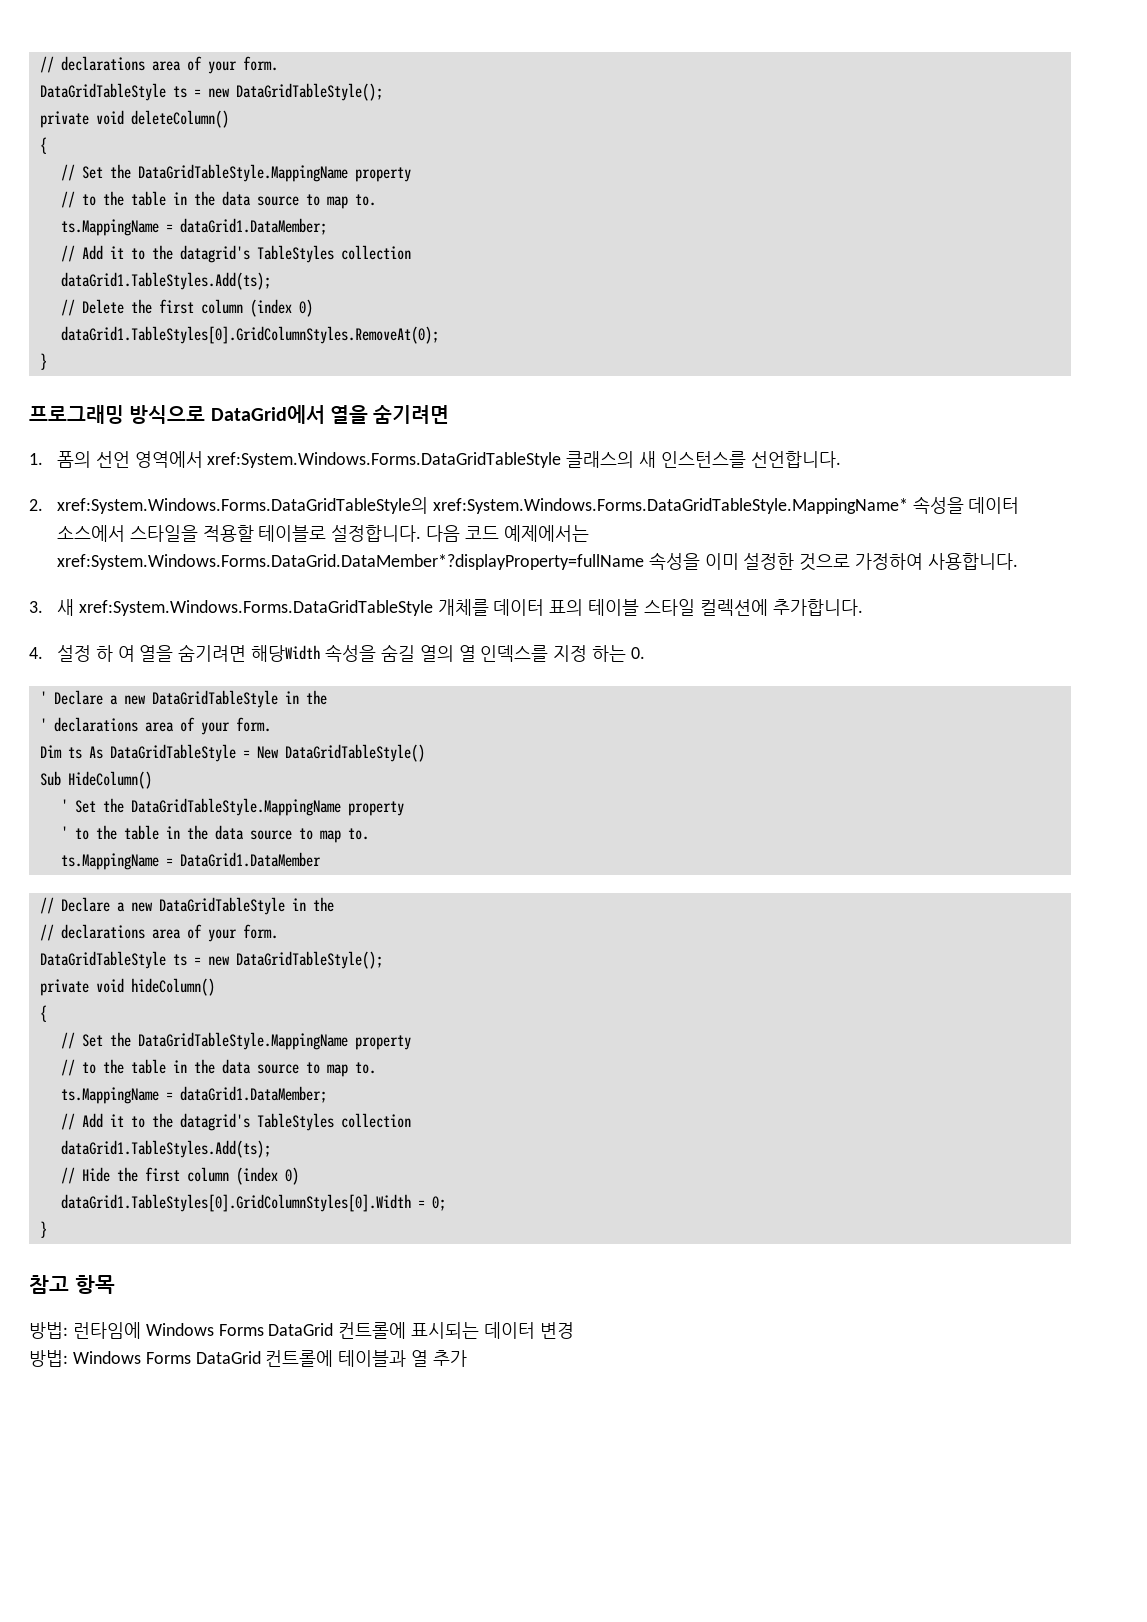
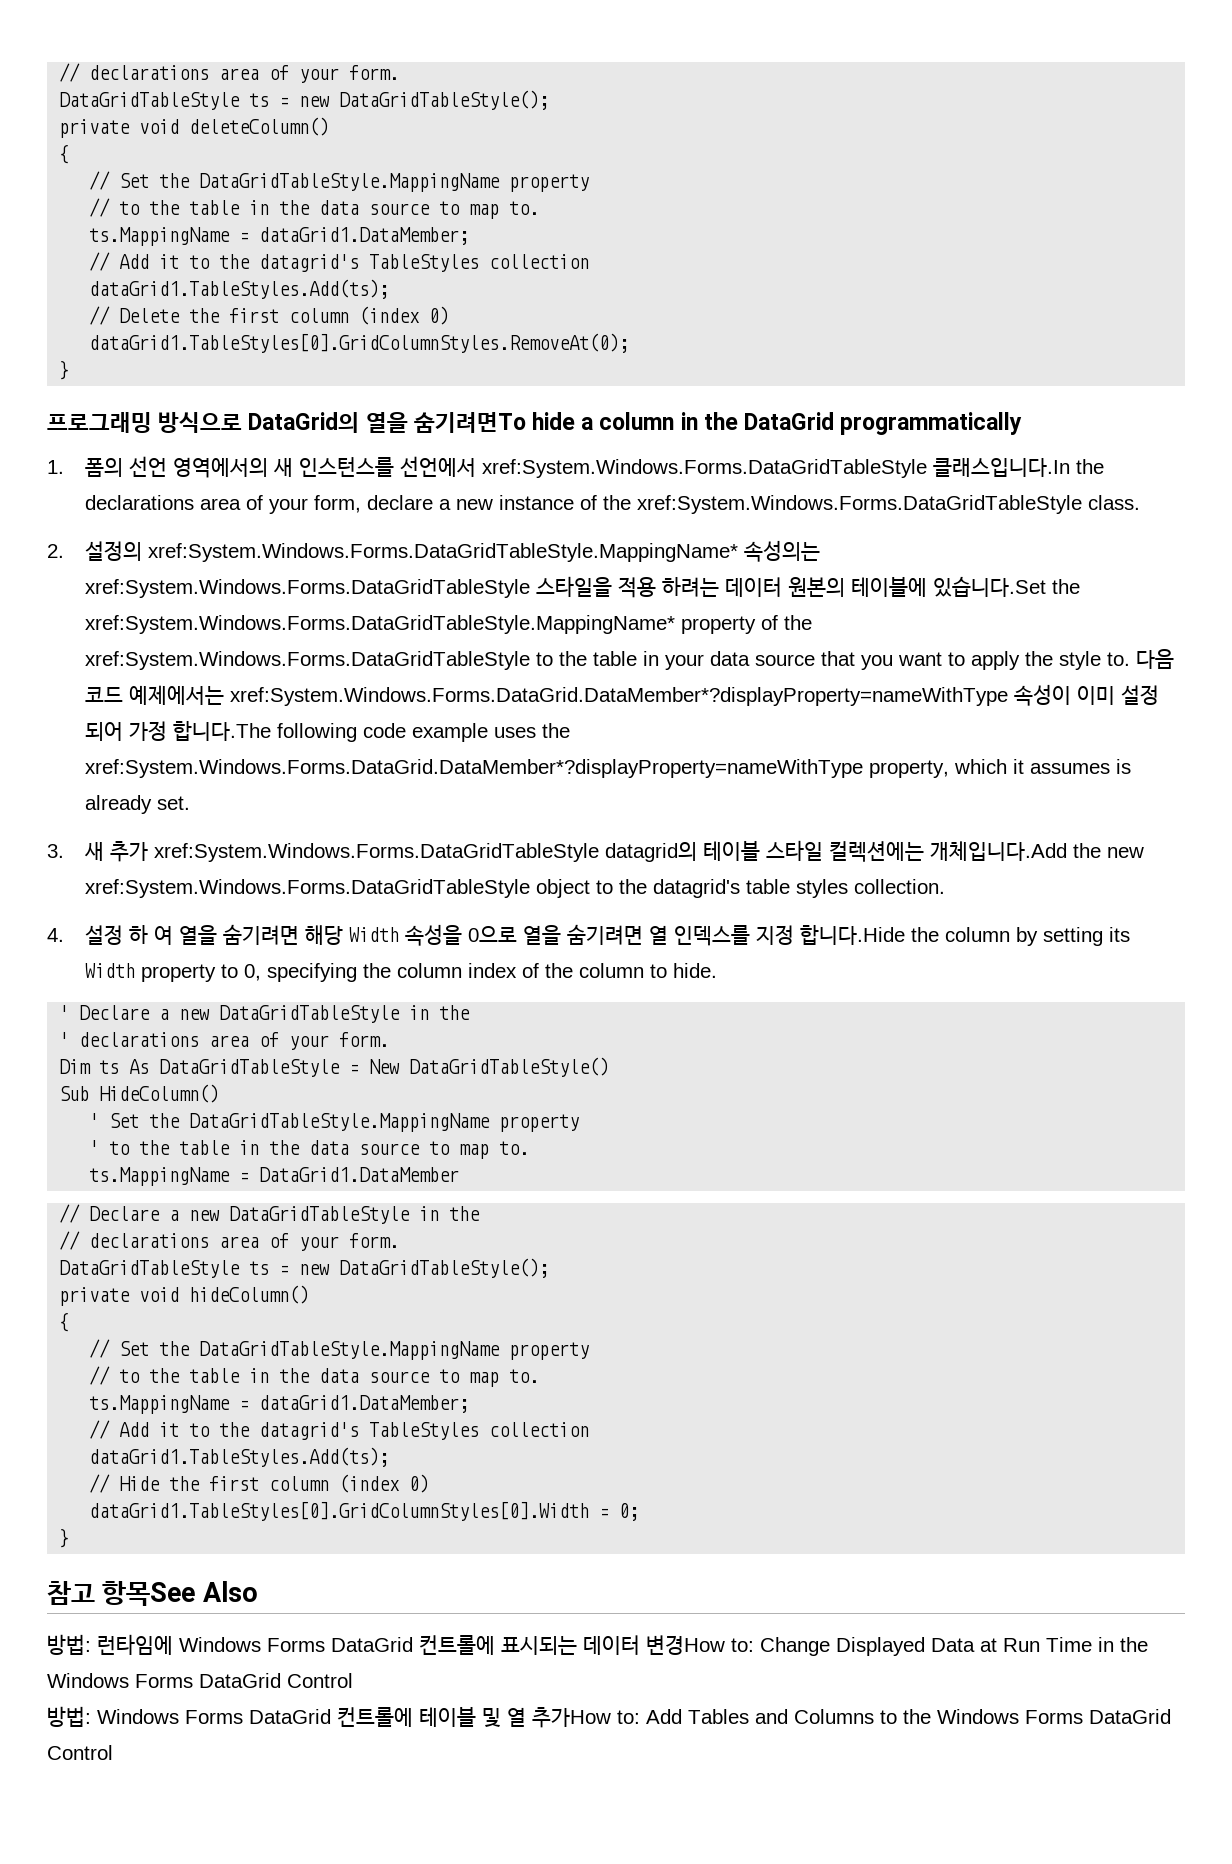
[210,405,450,424] [29,451,841,468] [29,496,1020,514] [56,525,589,542] [56,552,1019,571] [29,599,863,616] DataGrid에서 열을 숨기려면 // 1. 폼의 선언 영역에서 xref:System.Windows.Forms.DataGridTableStyle 클래스의 새 인스턴스를 선언합니다. // 2. xref:System.Windows.Forms.DataGridTableStyle의 xref:System.Windows.Forms.DataGridTableStyle.MappingName* 속성을 데이터 소스에서 스타일을 적용할 테이블로 설정합니다. 다음 코드 예제에서는 xref:System.Windows.Forms.DataGrid.DataMember*?displayProperty=fullName 속성을 이미 설정한 것으로 가정하여 사용합니다. // 3. 새 xref:System.Windows.Forms.DataGridTableStyle 개체를 데이터 표의 테이블 스타일 컬렉션에 추가합니다. -> [248,412,1023,435] [47,456,1105,478] [85,495,1141,514] [47,540,821,562] [85,576,1081,598] [85,615,813,634] [85,649,1175,670] [85,684,1160,706] [85,720,571,742] [85,759,1132,778] [85,795,191,814] [47,840,1145,862] [85,879,946,898] DataGrid의 열을 숨기려면To hide a column in the DataGrid programmatically // 1. 폼의 선언 영역에서의 새 인스턴스를 선언에서 xref:System.Windows.Forms.DataGridTableStyle 클래스입니다.In the declarations area of your form, declare a new instance of the xref:System.Windows.Forms.DataGridTableStyle class. // 2. 설정의 xref:System.Windows.Forms.DataGridTableStyle.MappingName* 속성의는 xref:System.Windows.Forms.DataGridTableStyle 스타일을 적용 하려는 데이터 원본의 테이블에 있습니다.Set the xref:System.Windows.Forms.DataGridTableStyle.MappingName* property of the xref:System.Windows.Forms.DataGridTableStyle to the table in your data source that you want to apply the style to. 다음 코드 예제에서는 xref:System.Windows.Forms.DataGrid.DataMember*?displayProperty=nameWithType 속성이 이미 설정 되어 가정 합니다.The following code example uses the xref:System.Windows.Forms.DataGrid.DataMember*?displayProperty=nameWithType property, which it assumes is already set. // 3. 새 추가 xref:System.Windows.Forms.DataGridTableStyle datagrid의 테이블 스타일 컬렉션에는 개체입니다.Add the new xref:System.Windows.Forms.DataGridTableStyle object to the datagrid's table styles collection.
[251,644,646,662] 해당Width 속성을 숨길 열의 열 인덱스를 지정 하는 0. -> [305,924,1131,946] [85,963,718,982] 해당 Width 속성을 0으로 열을 숨기려면 열 인덱스를 지정 합니다.Hide the column by setting its Width property to 0, specifying the column index of the column to hide.
[74,1275,115,1294] 항목 -> [102,1581,258,1606] 항목See Also
[539,1322,574,1339] 변경 -> [646,1635,1148,1656] [47,1673,353,1688] 변경How to: Change Displayed Data at Run Time in the Windows Forms DataGrid Control
[338,1350,468,1367] 테이블과 열 추가 -> [419,1706,1171,1728] [47,1745,113,1760] 테이블 및 열 추가How to: Add Tables and Columns to the Windows Forms DataGrid Control

